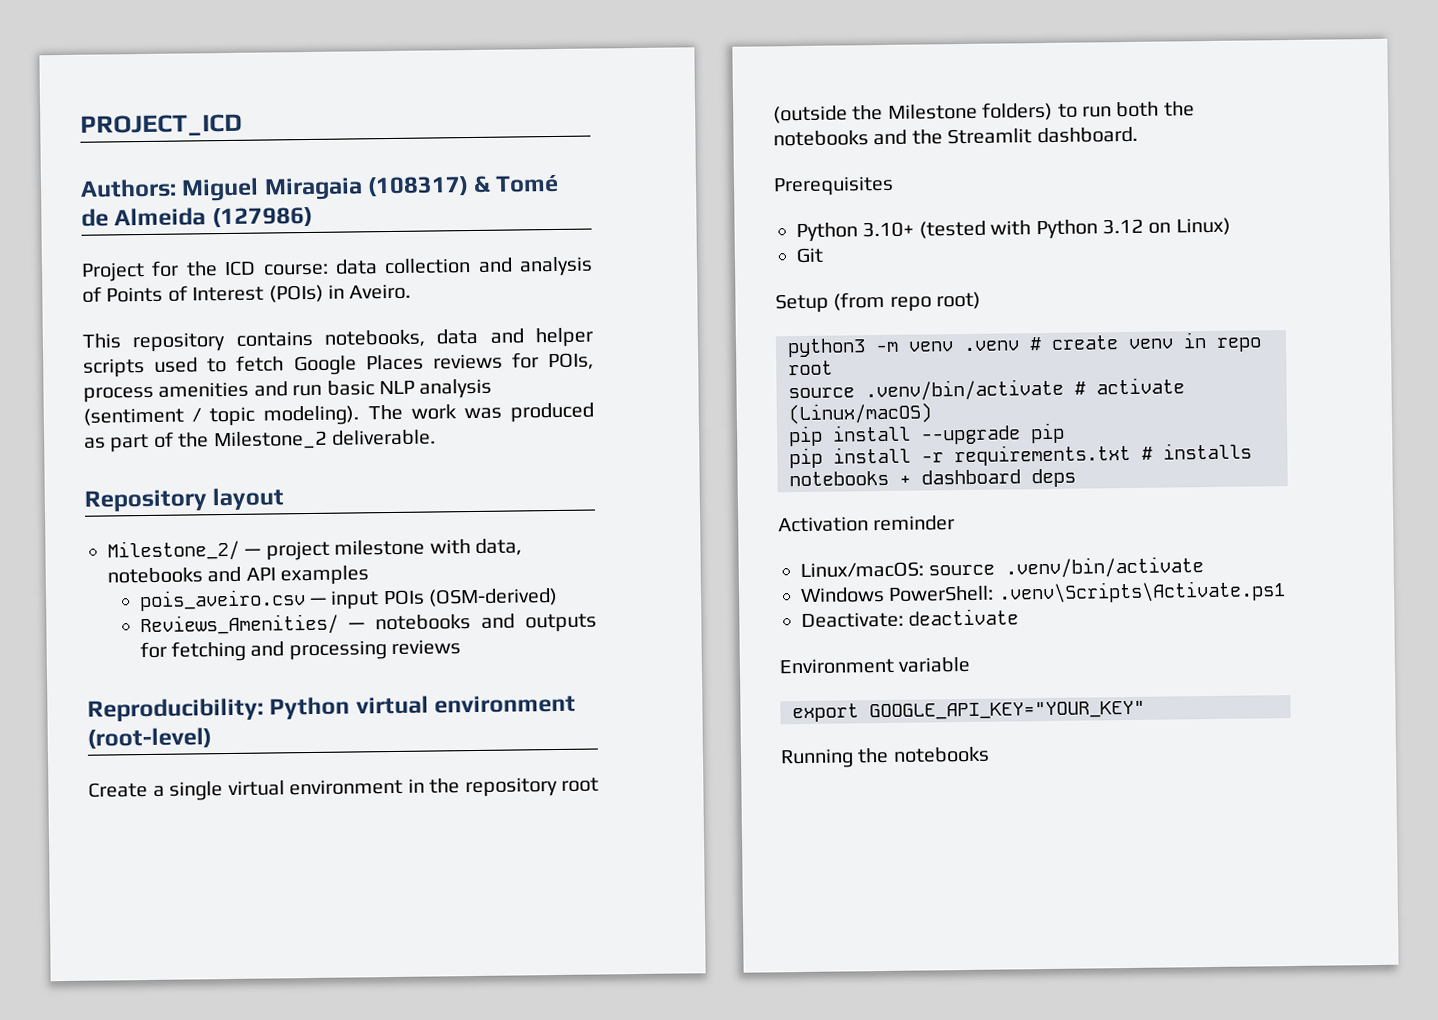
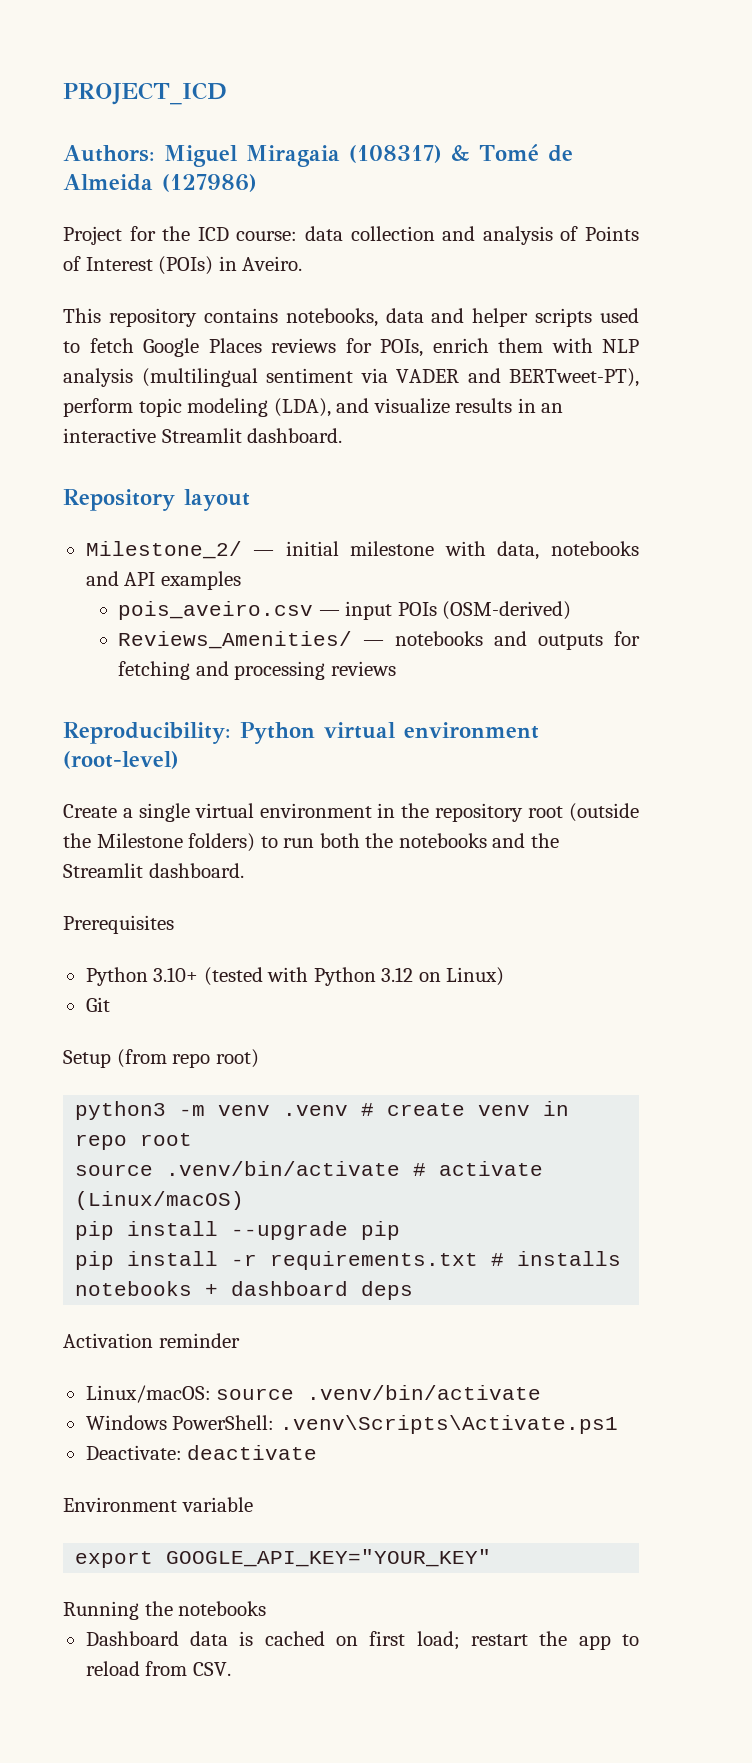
[83,378,493,403] [83,402,595,427] [84,429,436,453] process amenities and run basic NLP analysis (sentiment / topic modeling). The work was produced as part of the Milestone_2 deliverable. -> [432,338,639,353] [63,368,639,387] [63,398,564,417] [63,428,343,443] enrich them with NLP analysis (multilingual sentiment via VADER and BERTweet-PT), perform topic modeling (LDA), and visualize results in an interactive Streamlit dashboard.
[265,540,330,561] project -> [285,541,339,556] initial
(990, 754) none -> [85,1631,640,1650] [85,1661,231,1676] // Dashboard data is cached on first load; restart the app to reload from CSV.

